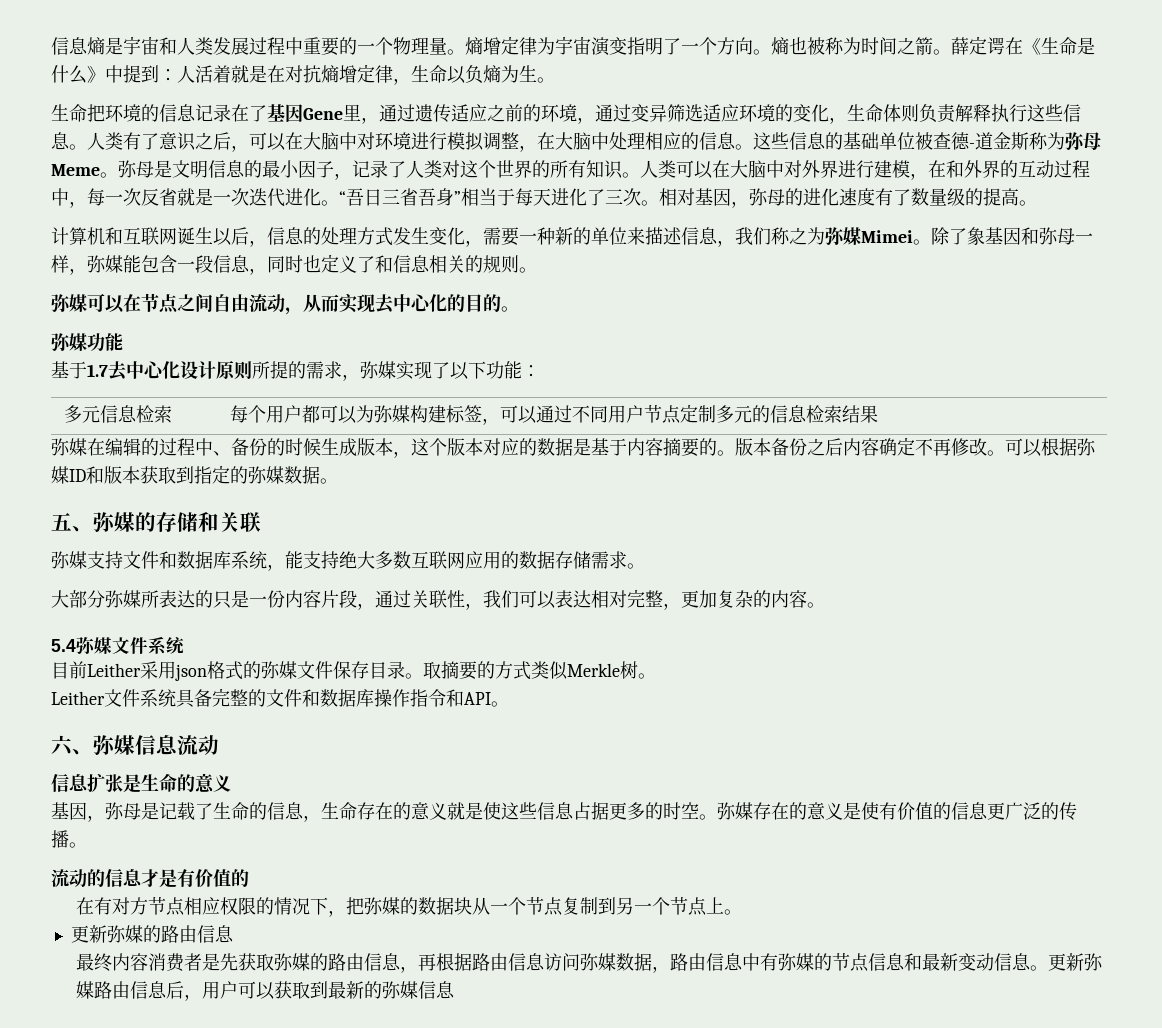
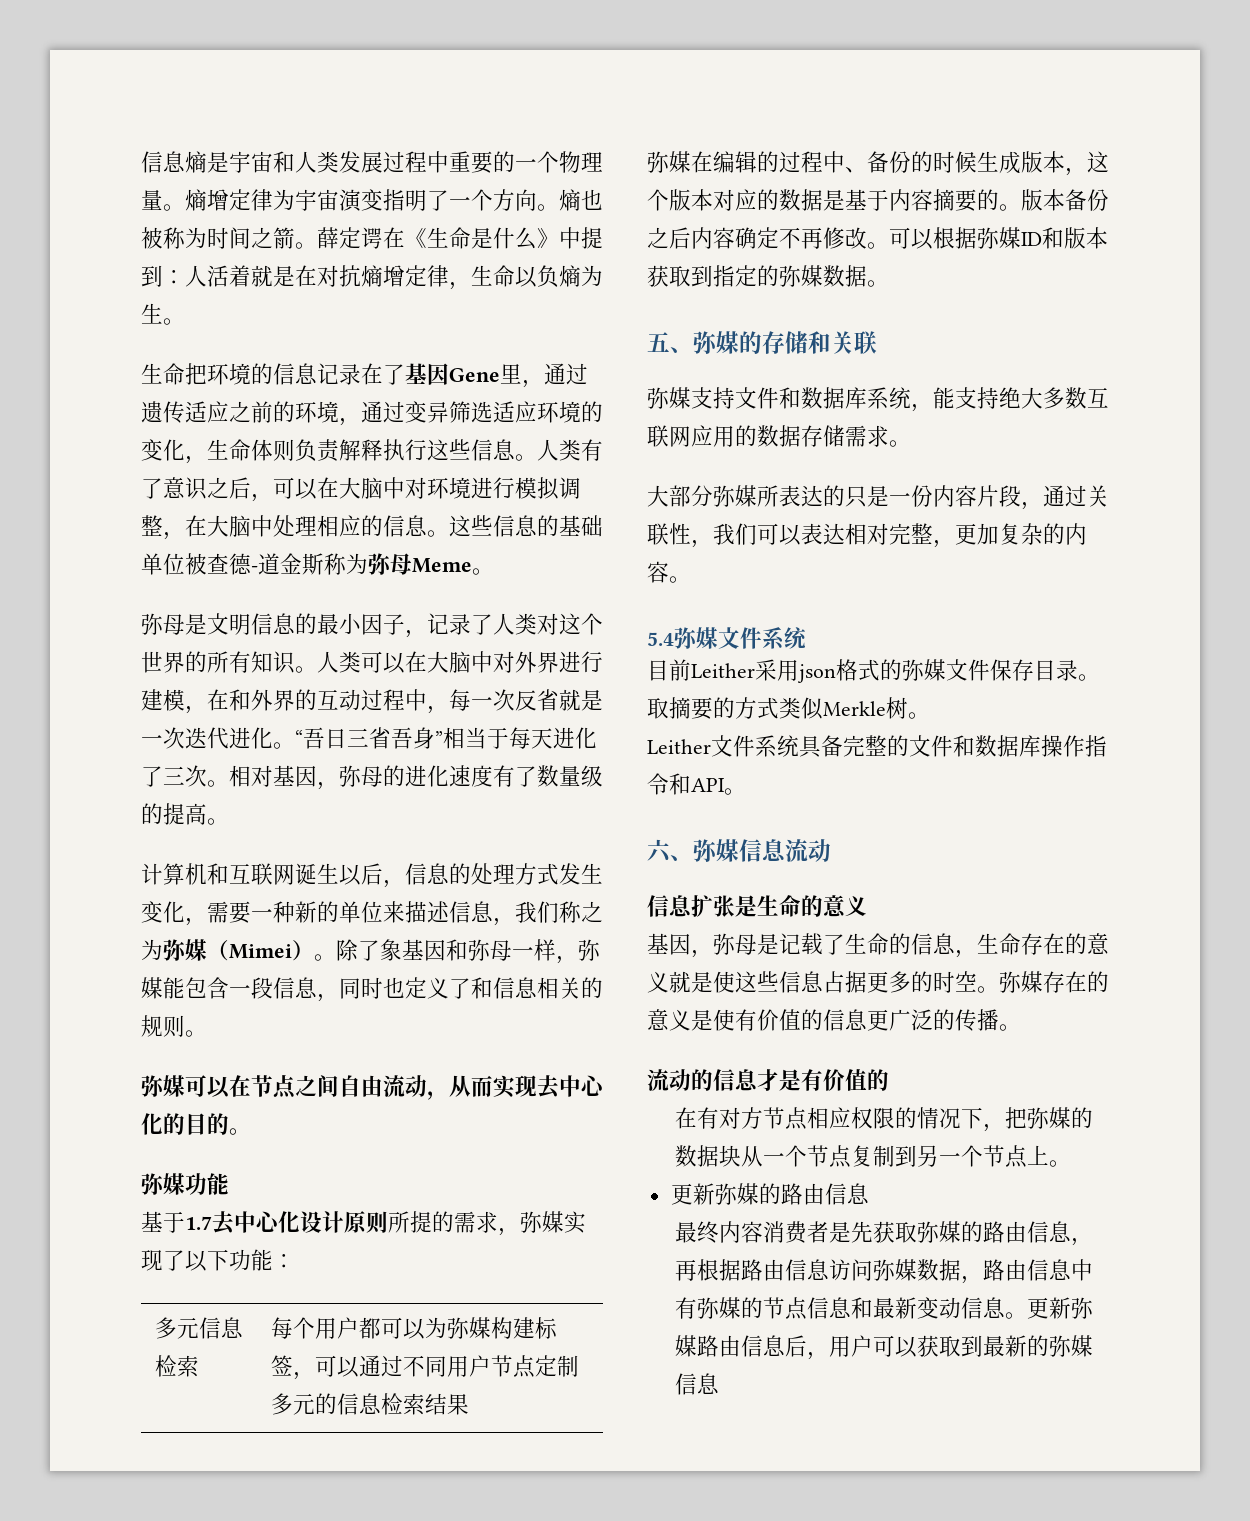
(118, 175) none -> (494, 571) //
[861,230,913,243] Mimei -> [207,940,314,961] （Mimei）

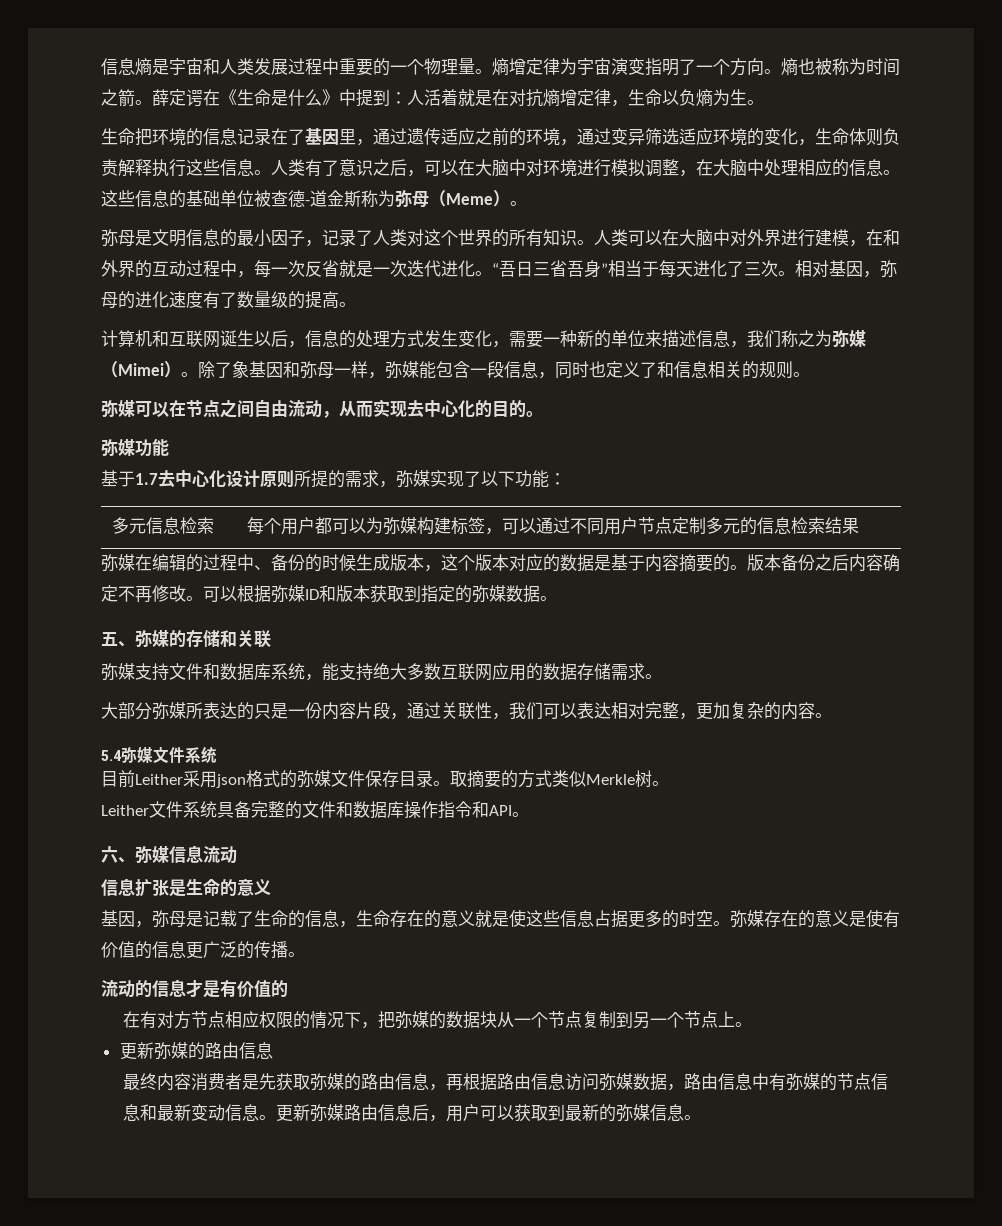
[449,368,500,382] Gene -> (339, 137) none
[412,558,472,573] Meme -> [429,190,510,207] （Meme）
(720, 1383) none -> [684,1115,702,1120] 。

